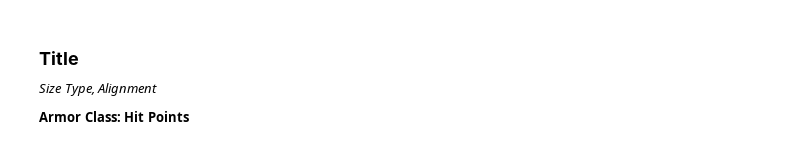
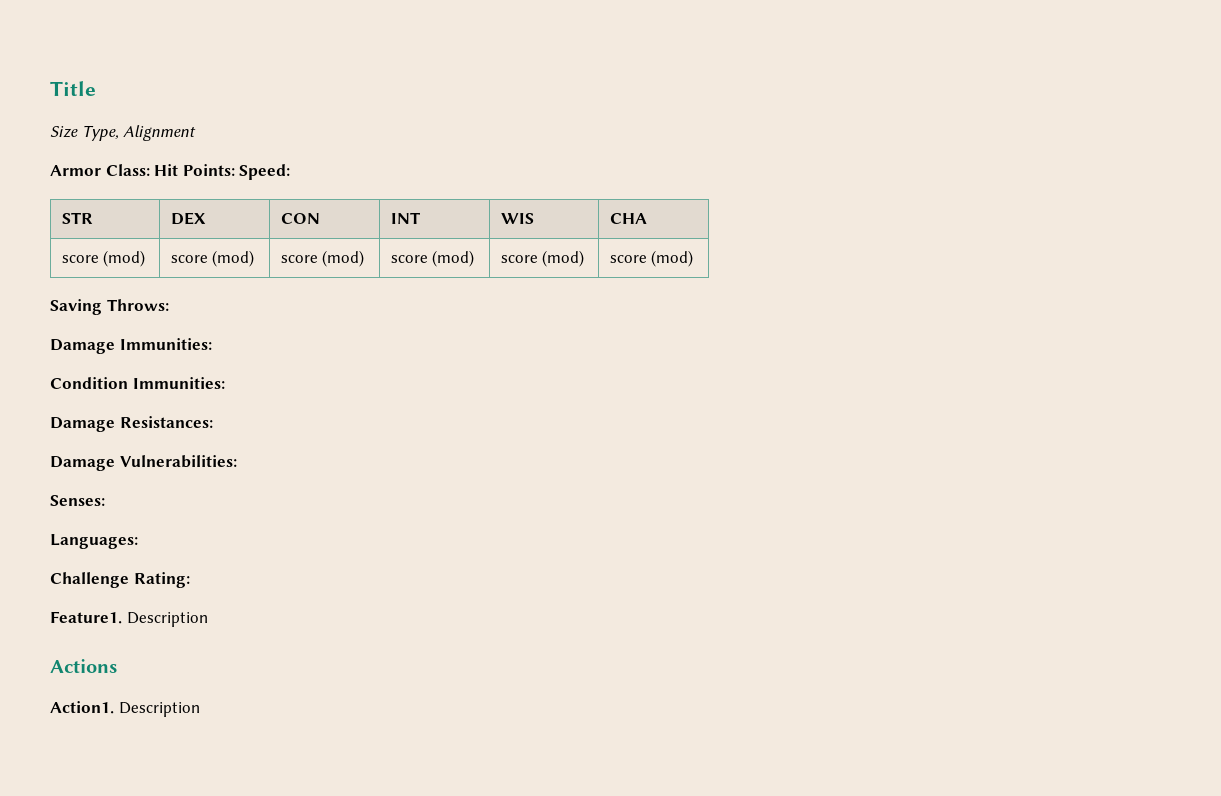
[147,111,189,122] Points -> [182,164,291,180] [61,212,93,224] [170,212,206,225] [280,213,320,224] [390,212,420,224] [500,213,534,224] [609,213,647,224] [61,250,146,267] [170,250,255,267] [280,250,365,267] [390,250,475,267] [500,250,585,267] [609,250,694,267] [50,299,169,315] [50,338,212,354] [50,377,225,389] [50,416,213,432] [50,455,237,471] [50,495,105,506] [50,534,138,549] [50,572,190,588] [50,611,208,627] [50,659,117,673] [50,701,200,717] Points: Speed: // STR | DEX | CON | INT | WIS | CHA // score (mod) | score (mod) | score (mod) | score (mod) | score (mod) | score (mod) // Saving Throws: // Damage Immunities: // Condition Immunities: // Damage Resistances: // Damage Vulnerabilities: // Senses: // Languages: // Challenge Rating: // Feature1. Description // Actions // Action1. Description

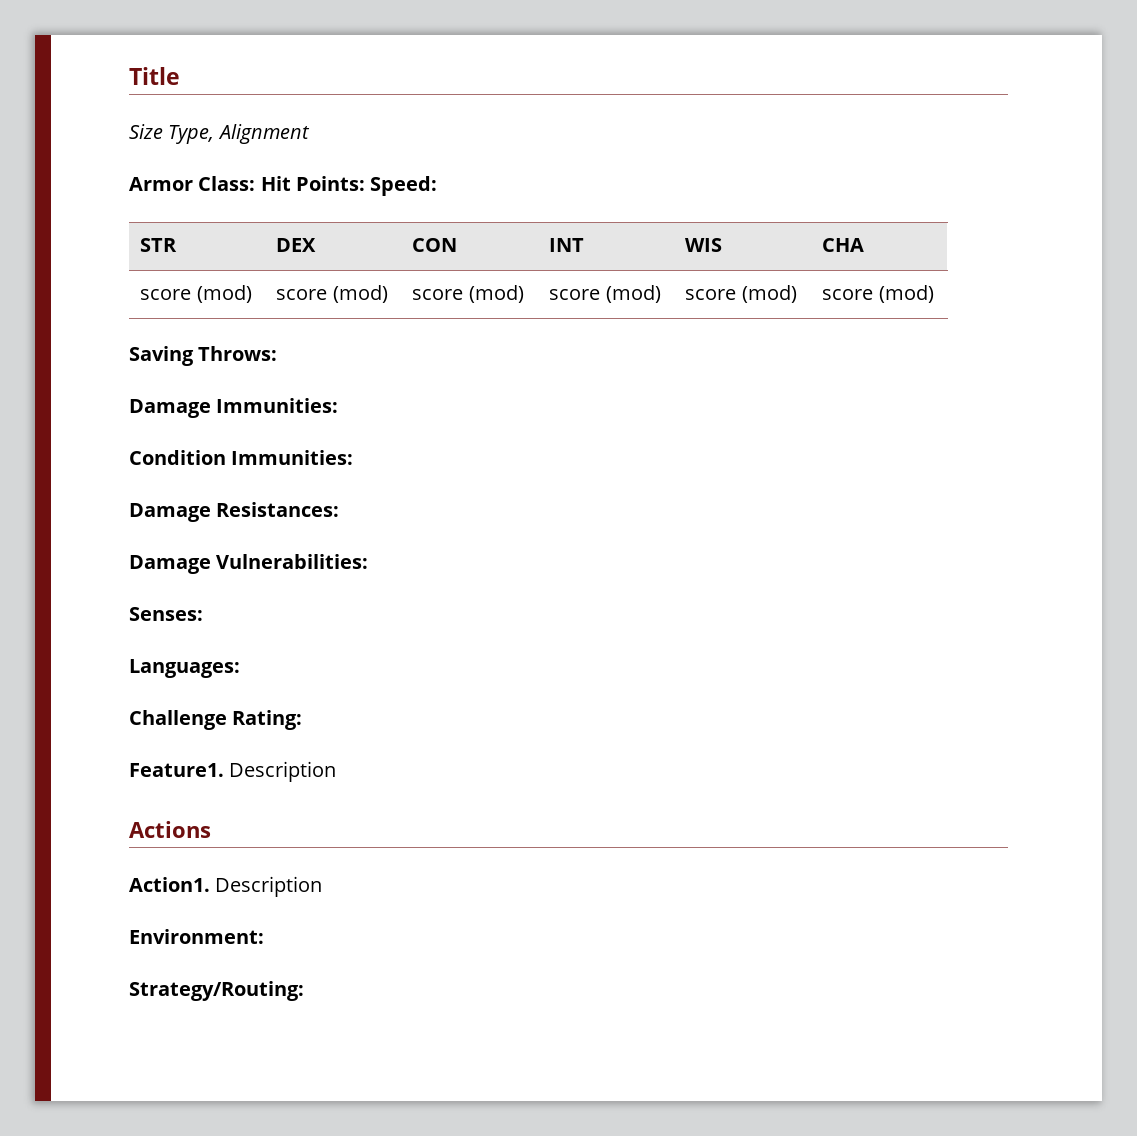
(200, 709) none -> [129,929,264,944] [129,981,304,1001] // Environment: // Strategy/Routing:

